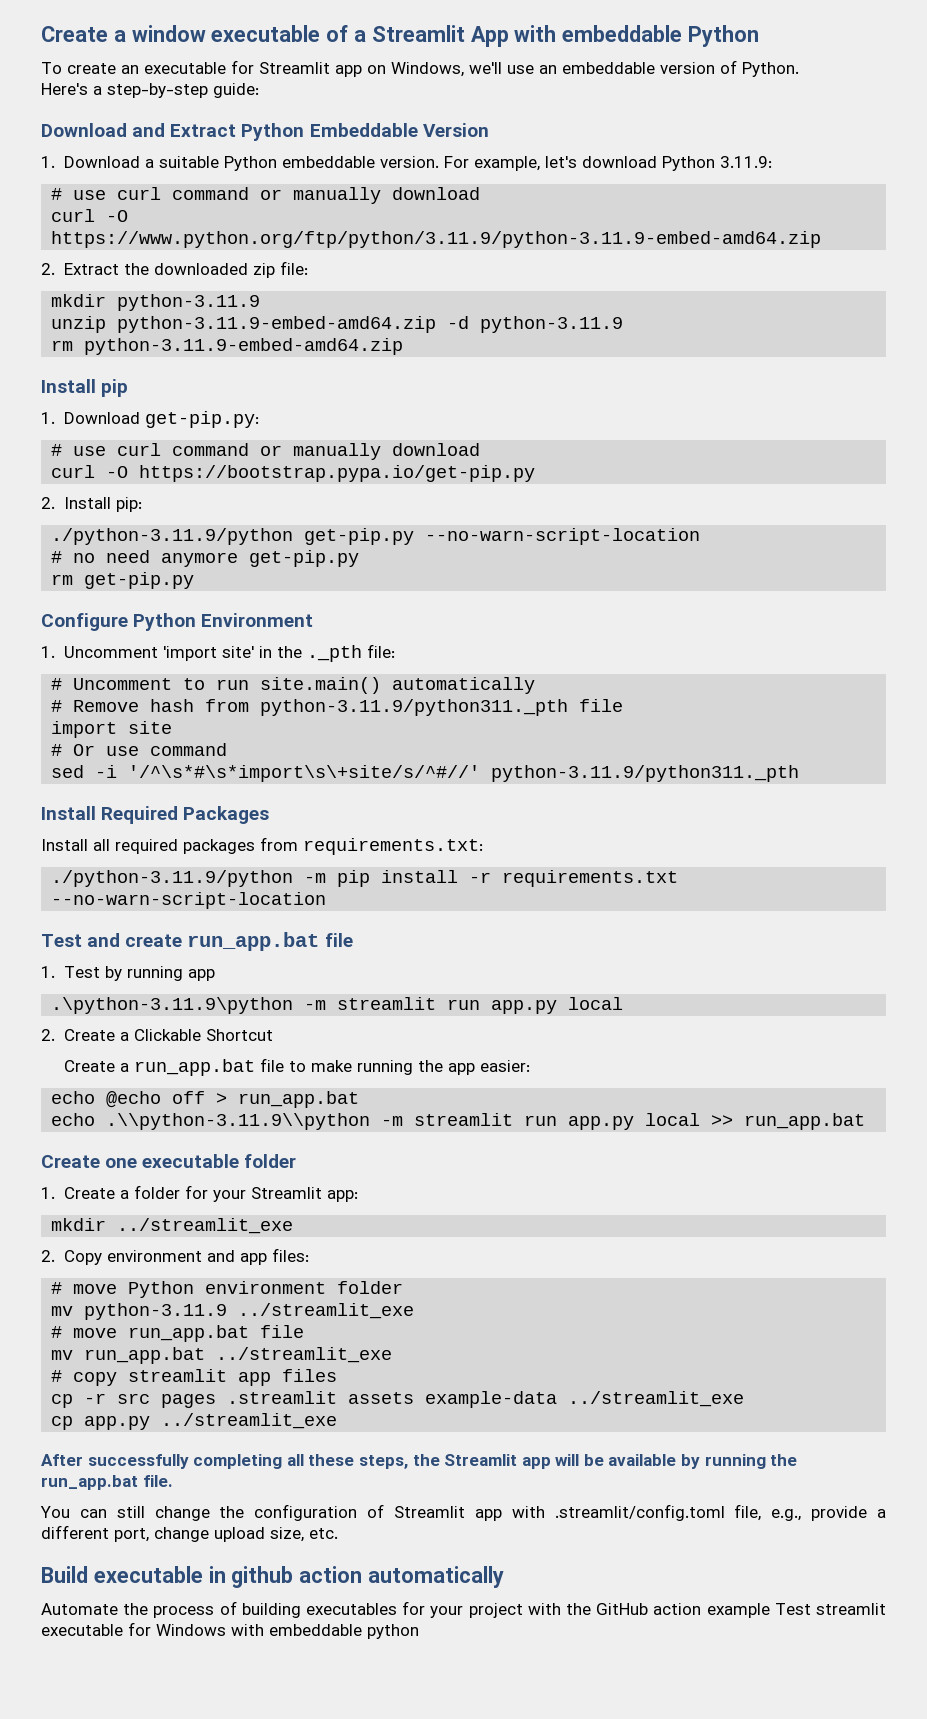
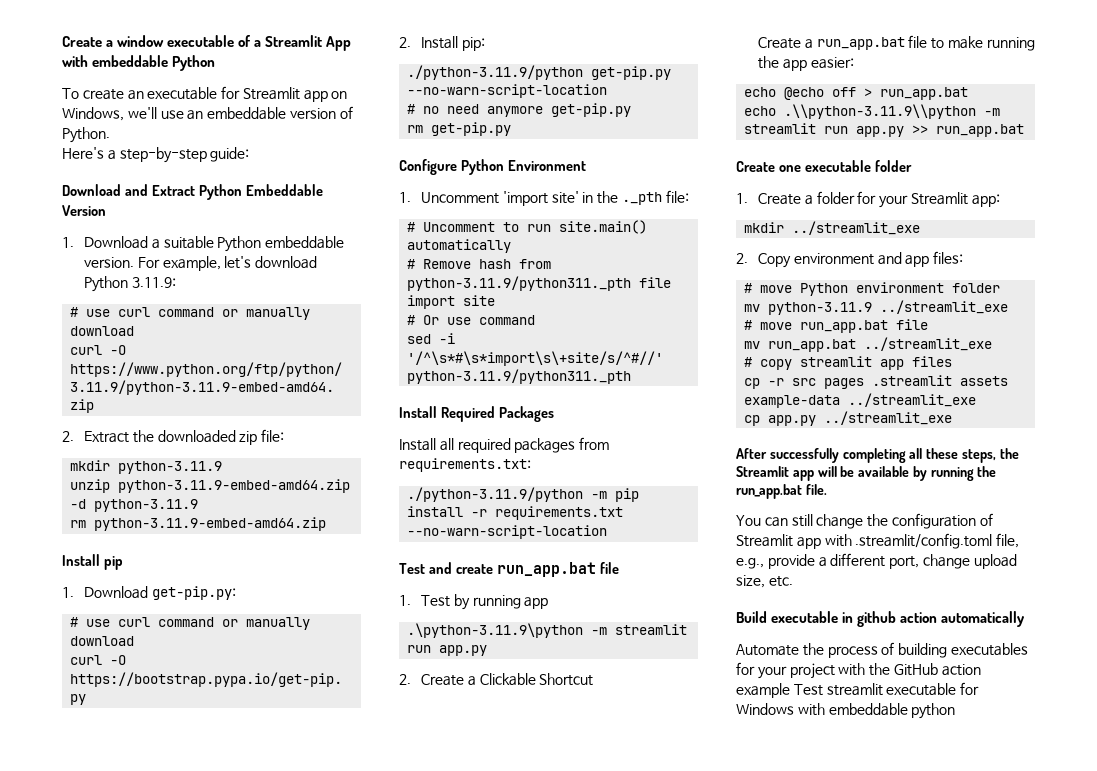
[568,997,624,1010] local -> (488, 650) none
[645,1113,701,1126] local -> (905, 131) none

